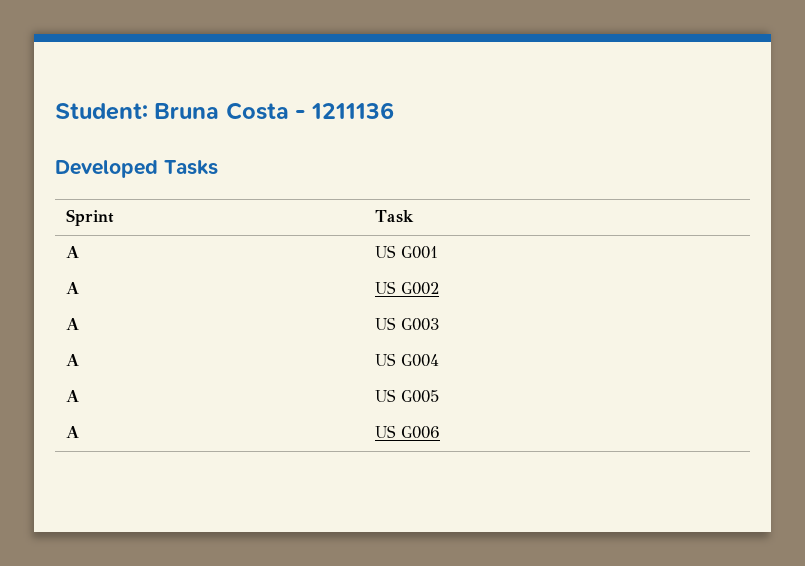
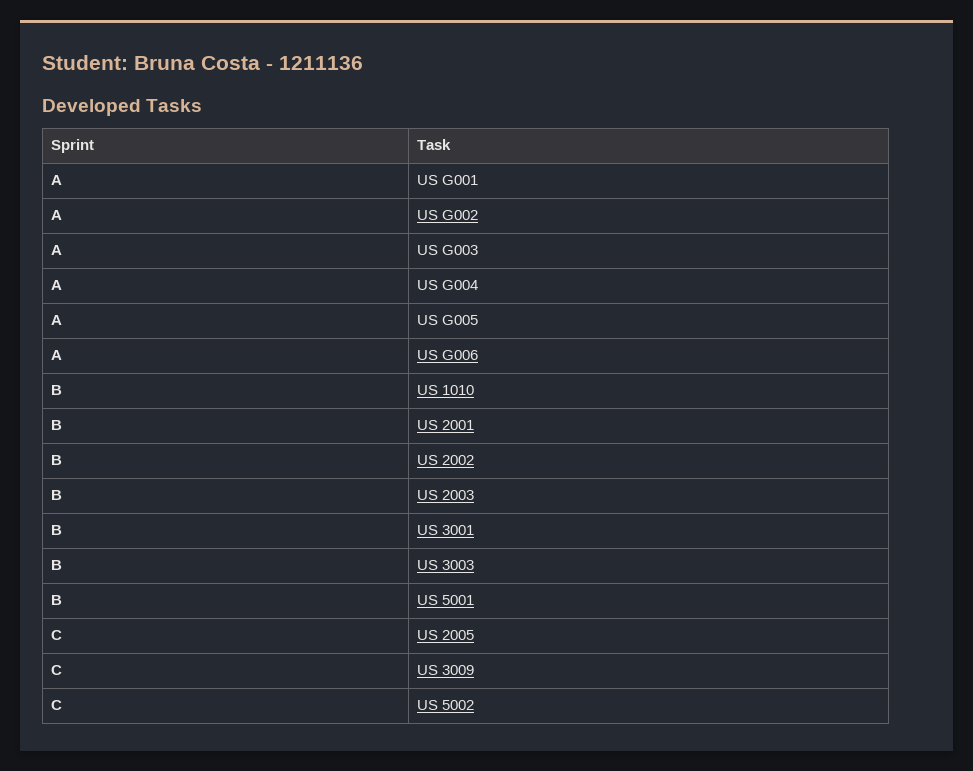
(440, 432) none -> [51,385,63,395] [417,385,475,395] [51,420,63,430] [417,420,475,430] [51,455,63,465] [417,455,475,465] [51,490,63,500] [417,490,475,500] [51,525,63,535] [417,525,475,535] [51,560,63,570] [417,560,475,570] [51,595,63,605] [417,595,475,605] [51,630,63,640] [417,630,475,640] [51,665,63,675] [417,665,475,675] [51,700,63,710] [417,700,475,710] // B | US 1010 // B | US 2001 // B | US 2002 // B | US 2003 // B | US 3001 // B | US 3003 // B | US 5001 // C | US 2005 // C | US 3009 // C | US 5002

